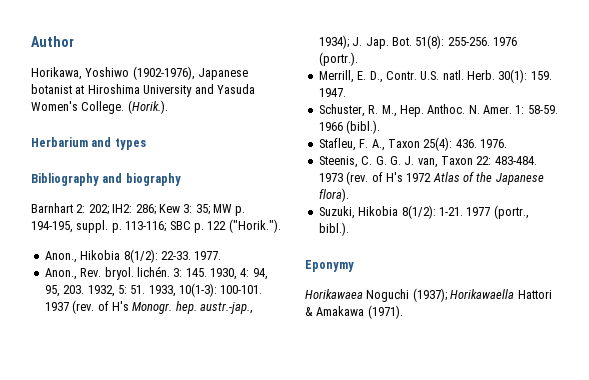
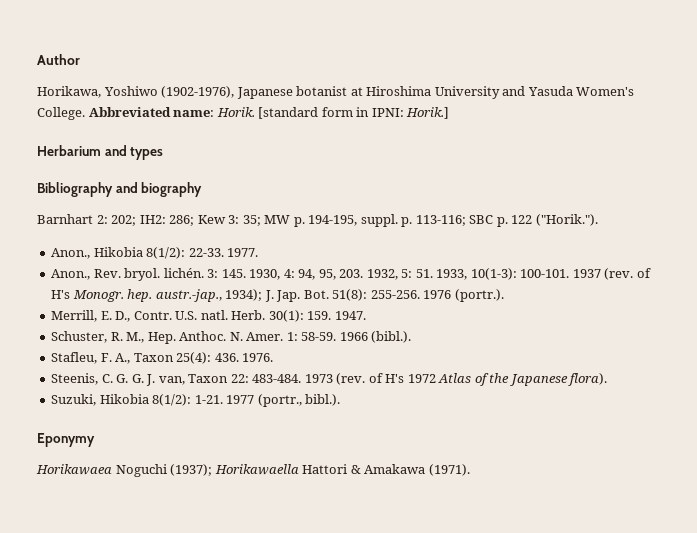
[127,100,168,114] (Horik.). -> [88,107,450,119] Abbreviated name: Horik. [standard form in IPNI: Horik.]

